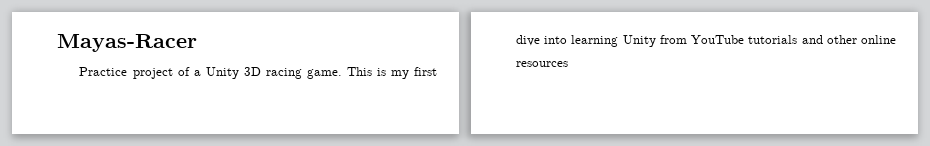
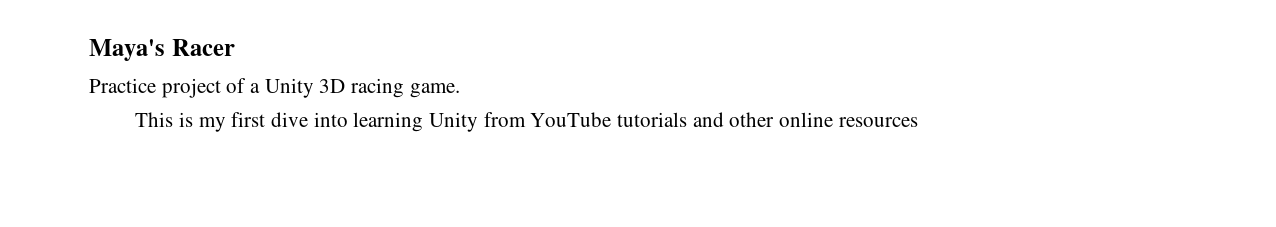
[57,34,197,52] Mayas-Racer -> [89,39,235,61] Maya's Racer
(342, 74) none -> (460, 90) //

